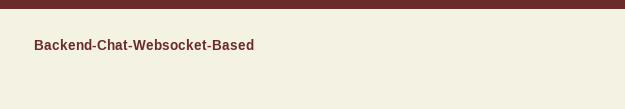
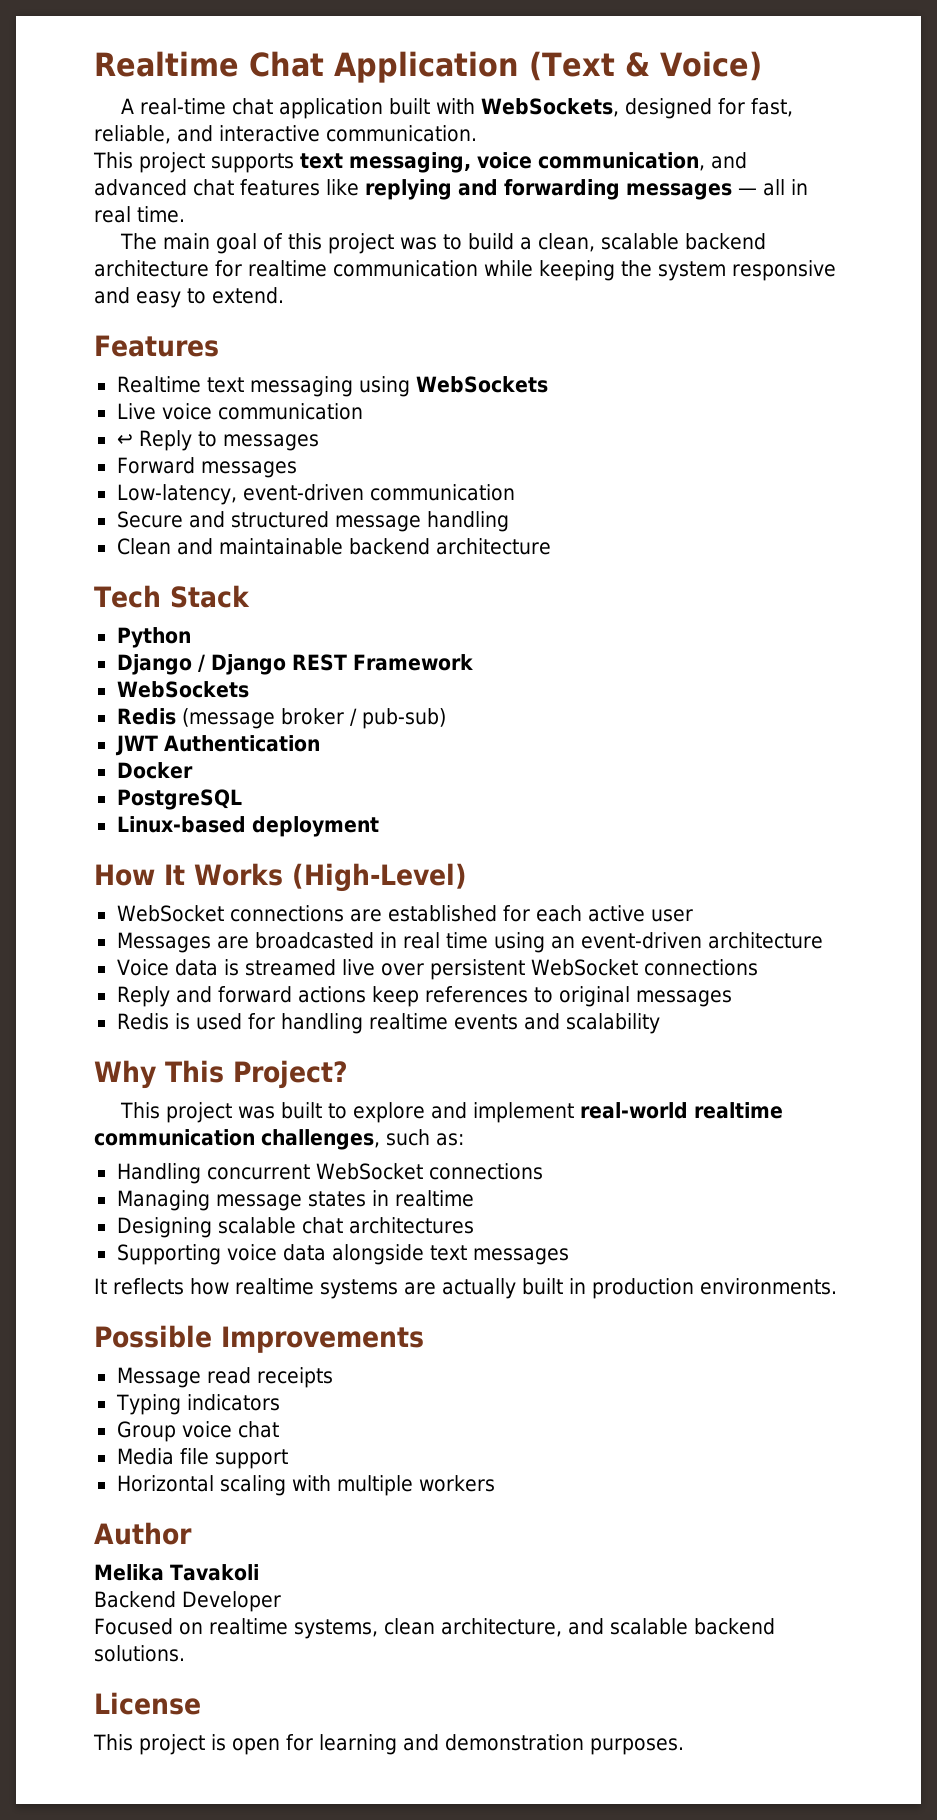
[34,39,254,50] Backend-Chat-Websocket-Based -> [94,51,762,83] [121,98,794,119] [94,125,477,144] [93,152,747,173] [94,179,808,200] [94,206,185,223] [120,233,767,254] [94,260,836,281] [94,287,284,308] [94,335,219,357] [116,376,548,397] [116,403,363,420] [116,430,319,451] [116,457,297,478] [116,484,515,505] [116,511,509,532] [116,538,551,555] [94,585,250,608] [116,627,191,648] [116,654,473,675] [116,681,249,698] [116,708,446,729] [114,735,320,756] [116,762,193,779] [116,789,242,810] [116,816,379,837] [94,863,467,892] [116,905,693,922] [116,932,823,953] [116,959,758,980] [116,986,732,1007] [116,1013,660,1034] [94,1060,348,1089] [120,1102,784,1123] [94,1129,464,1150] [116,1163,543,1184] [116,1190,474,1211] [116,1217,474,1238] [116,1244,569,1265] [94,1278,837,1299] [94,1325,424,1353] [116,1367,333,1388] [115,1394,280,1415] [116,1421,279,1442] [116,1448,288,1469] [116,1475,495,1496] [94,1522,192,1545] [94,1564,259,1581] [94,1591,281,1612] [94,1618,775,1639] [94,1645,185,1662] [94,1692,201,1715] [93,1734,684,1755] Realtime Chat Application (Text & Voice) // A real-time chat application built with WebSockets, designed for fast, reliable, and interactive communication. // This project supports text messaging, voice communication, and advanced chat features like replying and forwarding messages — all in real time. // The main goal of this project was to build a clean, scalable backend architecture for realtime communication while keeping the system responsive and easy to extend. // Features // Realtime text messaging using WebSockets // Live voice communication // ↩ Reply to messages // Forward messages // Low-latency, event-driven communication // Secure and structured message handling // Clean and maintainable backend architecture // Tech Stack // Python // Django / Django REST Framework // WebSockets // Redis (message broker / pub-sub) // JWT Authentication // Docker // PostgreSQL // Linux-based deployment // How It Works (High-Level) // WebSocket connections are established for each active user // Messages are broadcasted in real time using an event-driven architecture // Voice data is streamed live over persistent WebSocket connections // Reply and forward actions keep references to original messages // Redis is used for handling realtime events and scalability // Why This Project? // This project was built to explore and implement real-world realtime communication challenges, such as: // Handling concurrent WebSocket connections // Managing message states in realtime // Designing scalable chat architectures // Supporting voice data alongside text messages // It reflects how realtime systems are actually built in production environments. // Possible Improvements // Message read receipts // Typing indicators // Group voice chat // Media file support // Horizontal scaling with multiple workers // Author // Melika Tavakoli // Backend Developer // Focused on realtime systems, clean architecture, and scalable backend solutions. // License // This project is open for learning and demonstration purposes.

